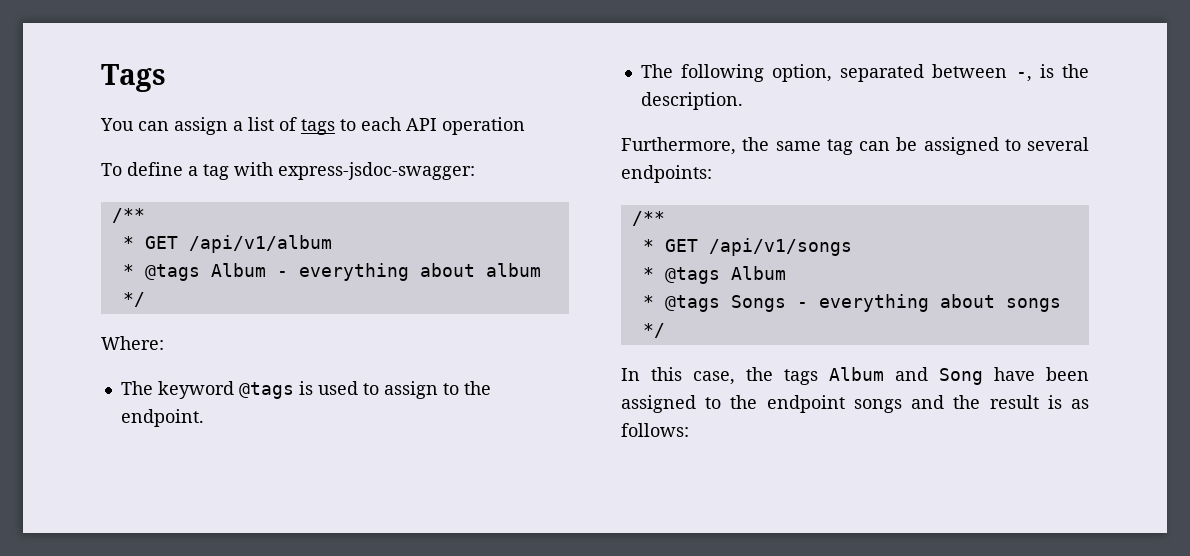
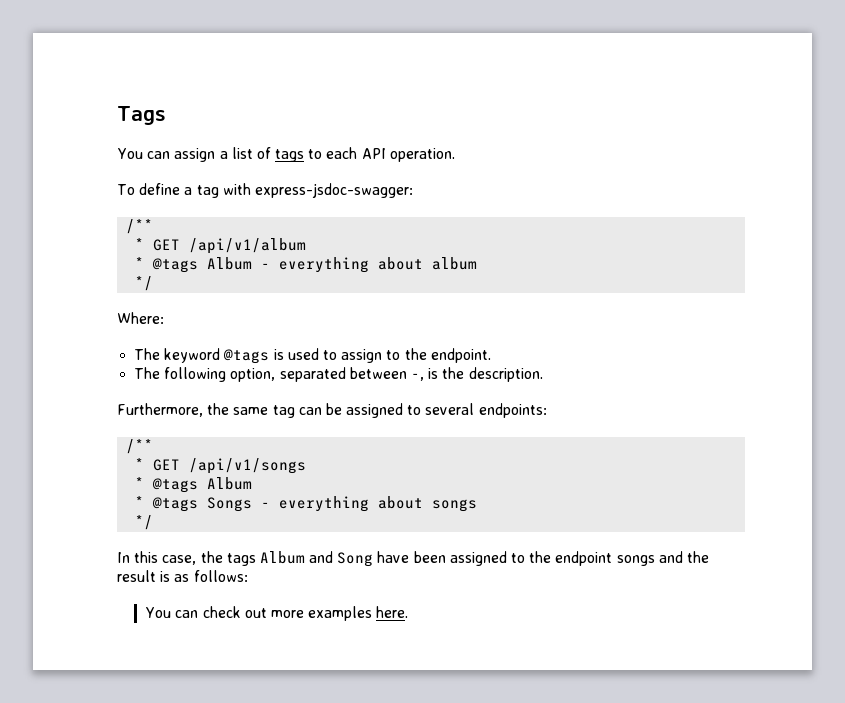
[442,117,525,135] operation -> [389,148,455,162] operation.
(689, 430) none -> [145,606,409,621] // You can check out more examples here.

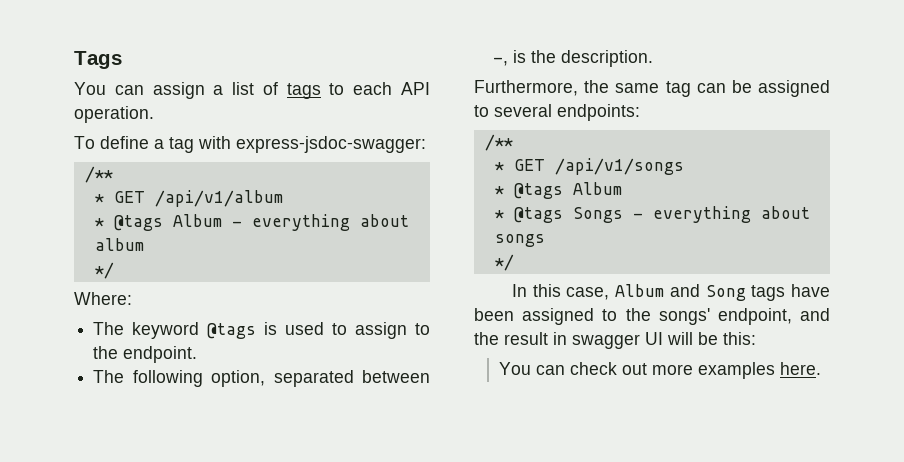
[200,551,256,566] the tags -> (610, 293) none
(374, 559) none -> [751,285,786,301] tags
[555,551,655,566] endpoint songs -> [658,308,792,325] songs' endpoint,
[160,570,248,582] is as follows: -> [553,332,756,349] in swagger UI will be this:

